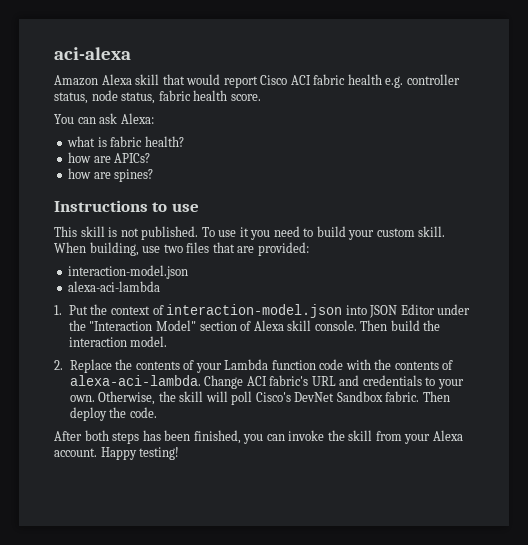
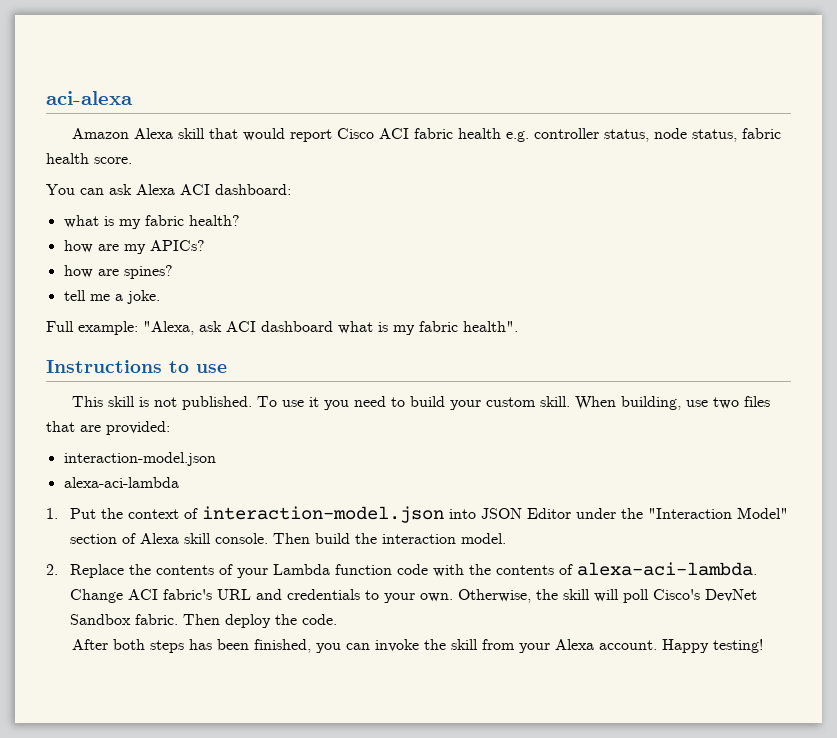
[120,113,154,124] [67,136,107,147] Alexa: // what is -> [136,184,291,195] [63,215,141,229] Alexa ACI dashboard: // what is my
(111, 159) none -> [123,244,146,254] my
(154, 175) none -> [63,290,160,304] [46,321,518,335] // tell me a joke. // Full example: "Alexa, ask ACI dashboard what is my fabric health".

